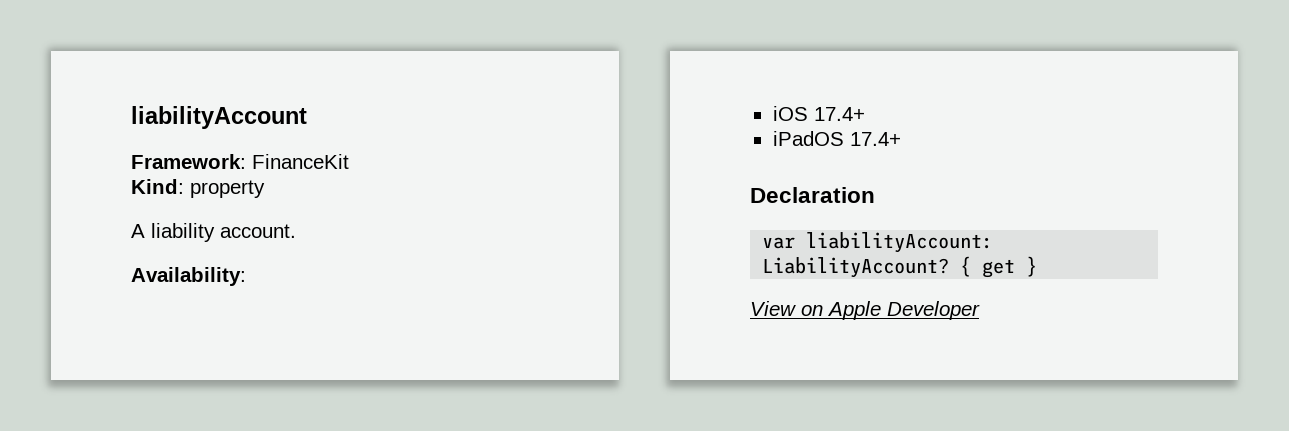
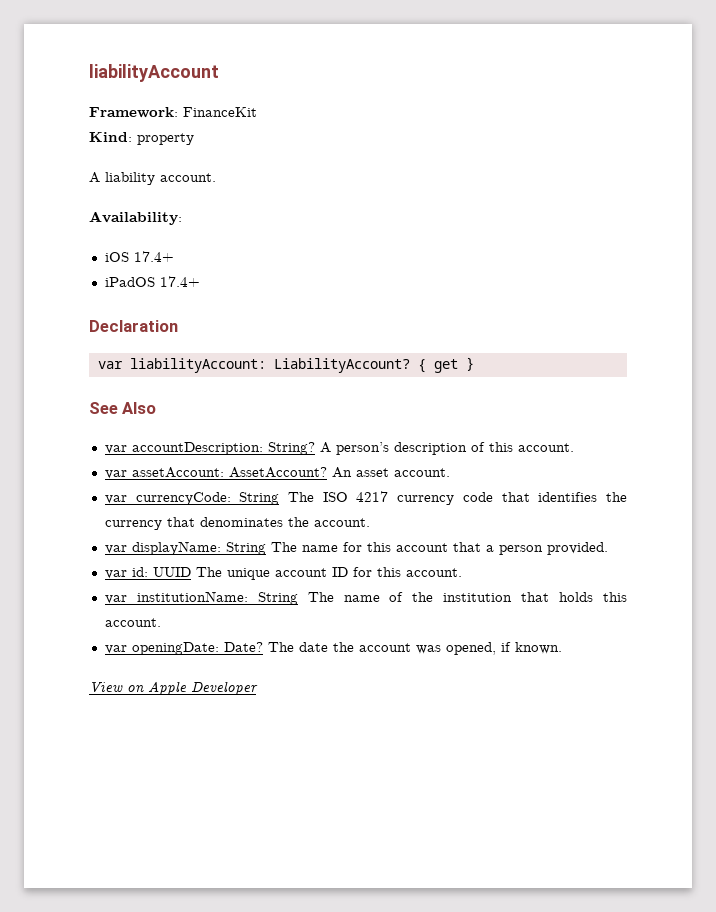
(1038, 266) none -> [89,402,157,414] [104,442,574,455] [104,467,450,479] [104,491,627,505] [104,517,370,530] [104,541,608,555] [104,567,462,580] [104,591,627,605] [104,618,161,627] [104,642,562,655] // See Also // var accountDescription: String? A person’s description of this account. // var assetAccount: AssetAccount? An asset account. // var currencyCode: String The ISO 4217 currency code that identifies the currency that denominates the account. // var displayName: String The name for this account that a person provided. // var id: UUID The unique account ID for this account. // var institutionName: String The name of the institution that holds this account. // var openingDate: Date? The date the account was opened, if known.

